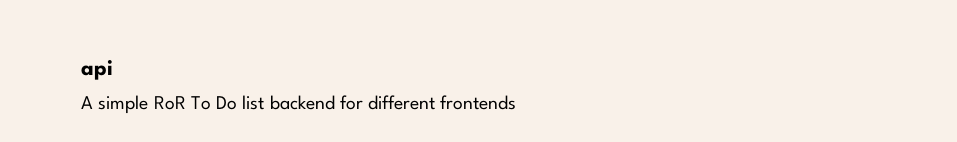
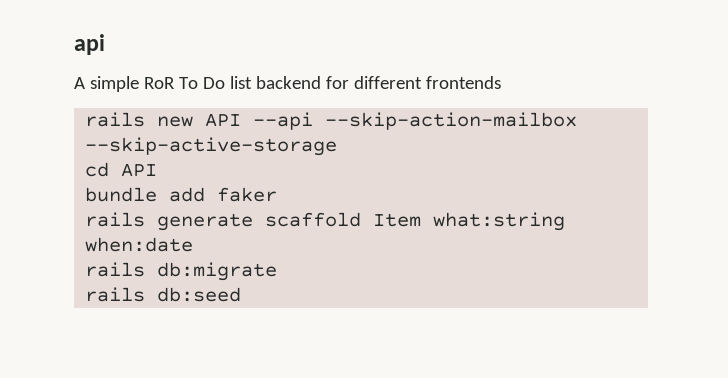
(517, 102) none -> [85,112,578,130] [85,137,338,156] [85,162,158,177] [85,187,278,202] [85,212,566,231] [85,237,194,252] [85,262,278,281] [85,287,242,302] // rails new API --api --skip-action-mailbox --skip-active-storage // cd API // bundle add faker // rails generate scaffold Item what:string when:date // rails db:migrate // rails db:seed

